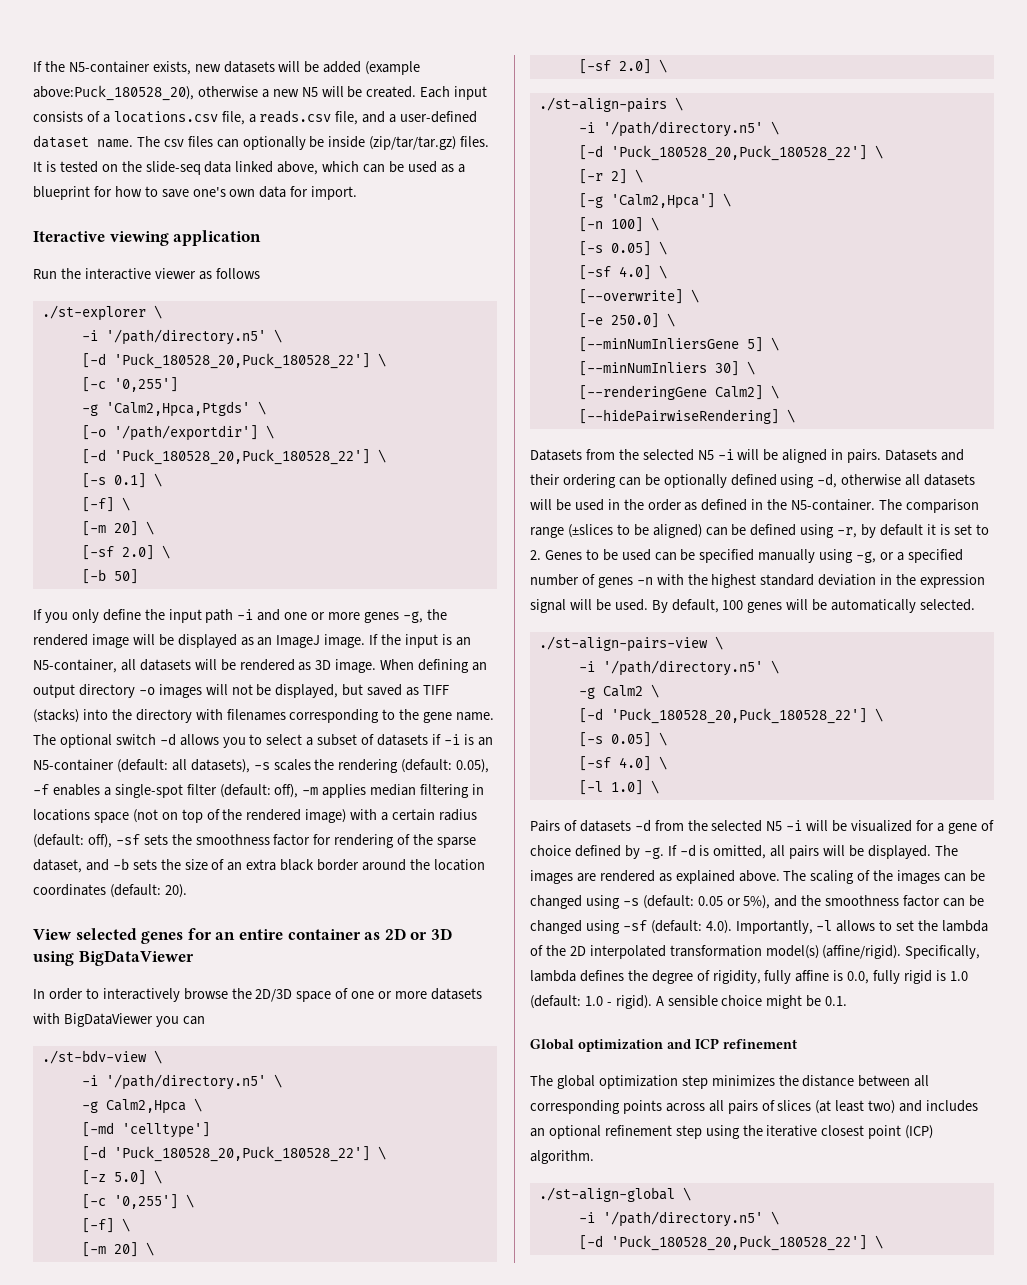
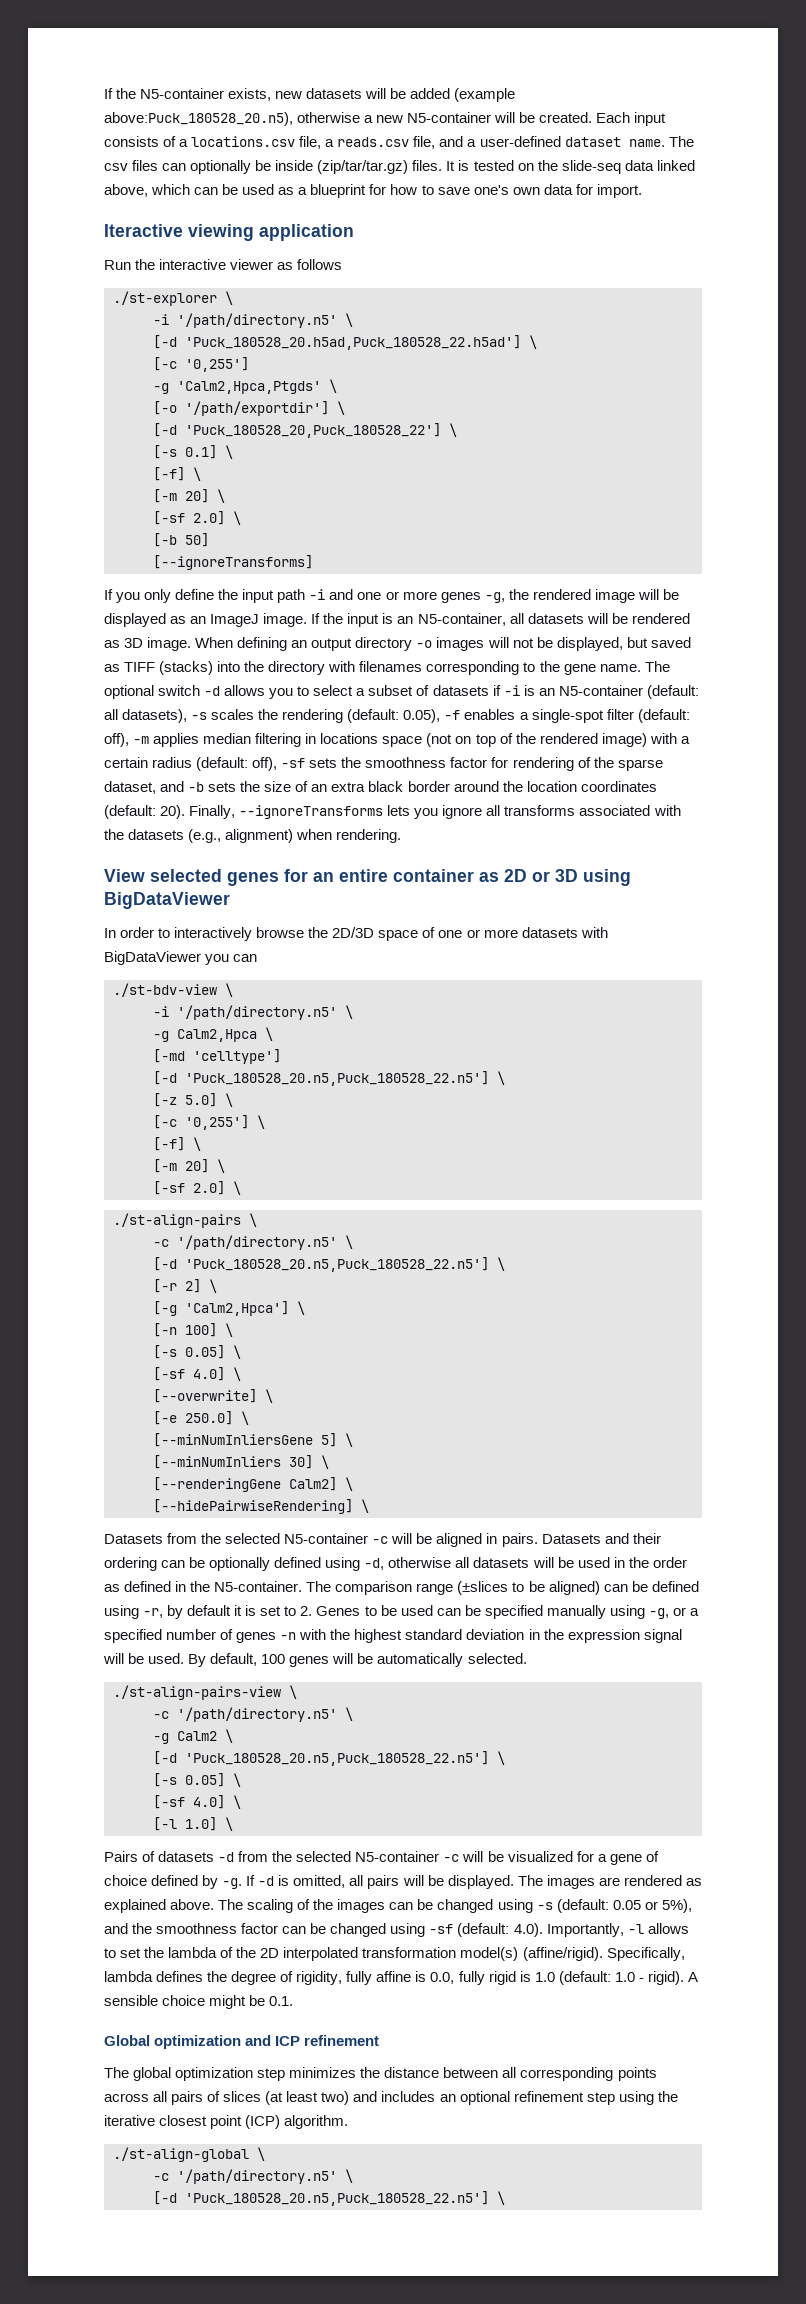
[33,85,194,101] above:Puck_180528_20), -> [104,112,293,126] above:Puck_180528_20.n5),
[301,87,318,97] N5 -> [407,112,492,123] N5-container
[113,353,370,369] 'Puck_180528_20,Puck_180528_22'] -> [185,335,521,350] 'Puck_180528_20.h5ad,Puck_180528_22.h5ad']
(138, 576) none -> [153,555,313,570] // [--ignoreTransforms]
(187, 891) none -> [189,805,681,819] [104,829,402,843] Finally, --ignoreTransforms lets you ignore all transforms associated with the datasets (e.g., alignment) when rendering.
[113,1146,370,1162] 'Puck_180528_20,Puck_180528_22'] -> [185,1071,489,1086] 'Puck_180528_20.n5,Puck_180528_22.n5']
[578,121,779,137] [578,145,867,161] -i '/path/directory.n5' \ // [-d 'Puck_180528_20,Puck_180528_22'] -> [153,1235,353,1250] [153,1257,489,1272] -c '/path/directory.n5' \ // [-d 'Puck_180528_20.n5,Puck_180528_22.n5']
[697,449,734,460] N5 -i -> [284,1533,389,1544] N5-container -c
[578,661,595,672] -i -> [153,1711,169,1719] -c
[610,708,867,724] 'Puck_180528_20,Puck_180528_22'] -> [185,1751,489,1766] 'Puck_180528_20.n5,Puck_180528_22.n5']
[766,820,803,831] N5 -i -> [355,1851,460,1862] N5-container -c
[578,1211,779,1227] [578,1235,867,1251] -i '/path/directory.n5' \ // [-d 'Puck_180528_20,Puck_180528_22'] -> [153,2169,353,2184] [153,2191,489,2206] -c '/path/directory.n5' \ // [-d 'Puck_180528_20.n5,Puck_180528_22.n5']

